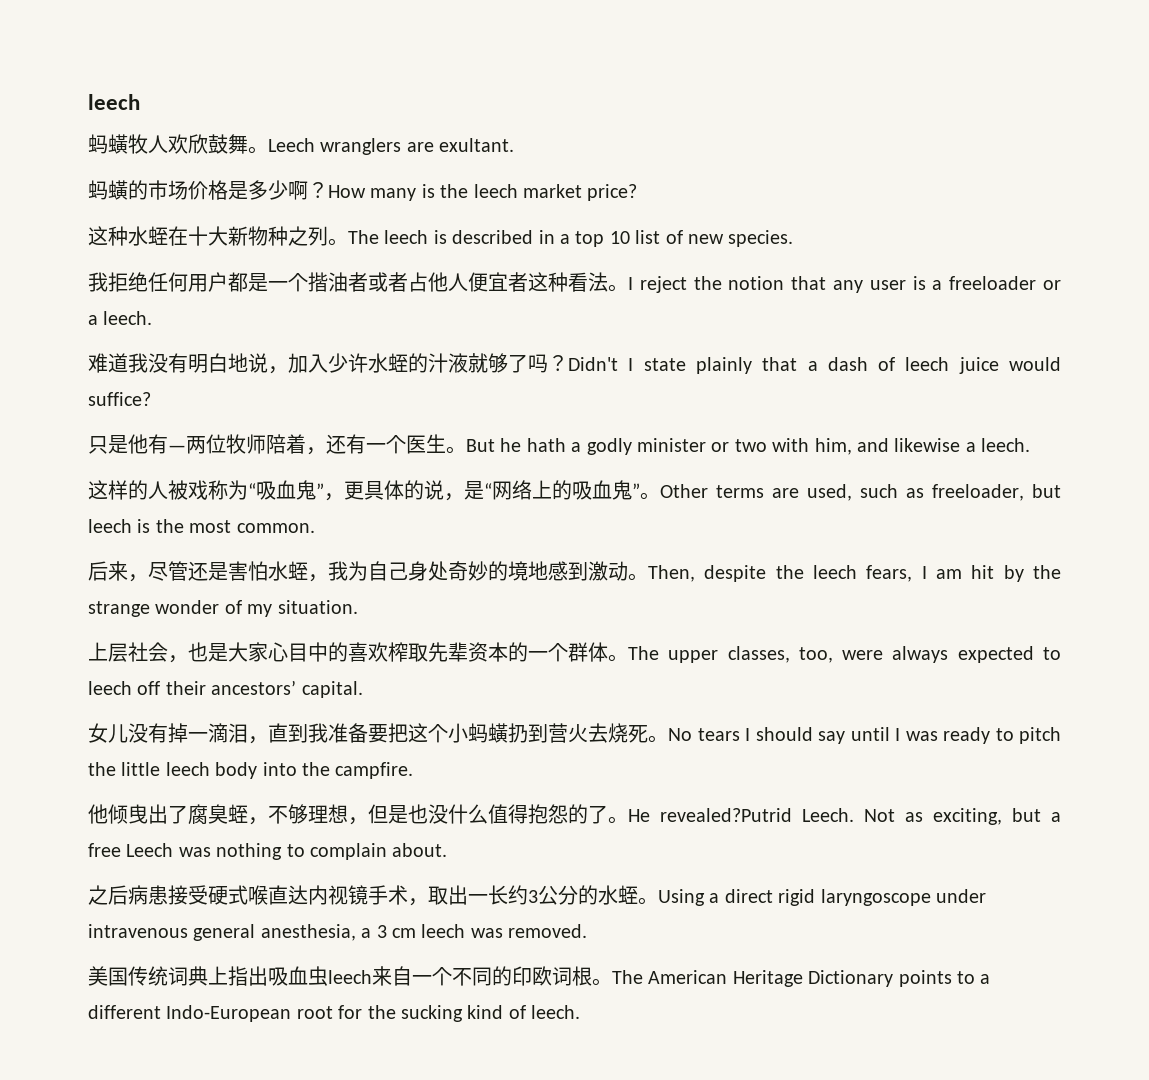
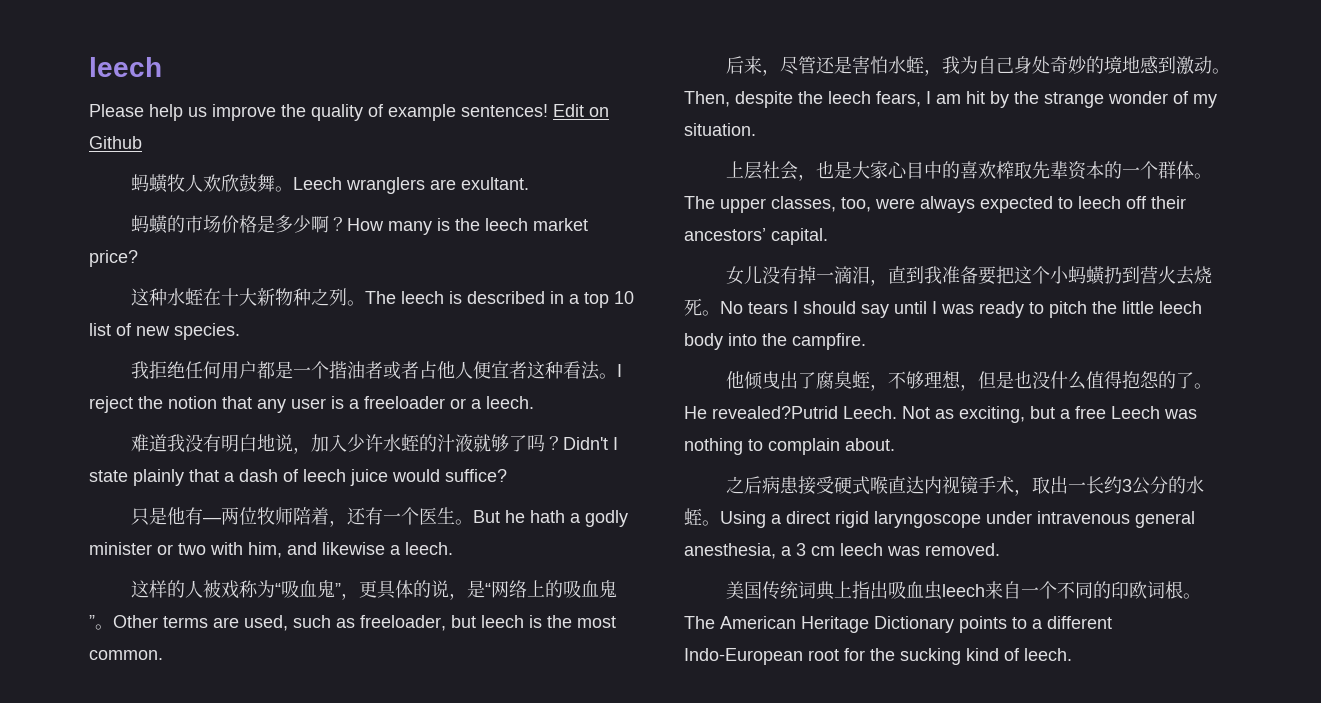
[88,94,140,110] leech -> [89,57,162,77] [89,104,609,121] [89,136,142,149] leech // Please help us improve the quality of example sentences! Edit on Github

